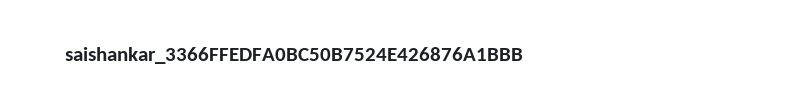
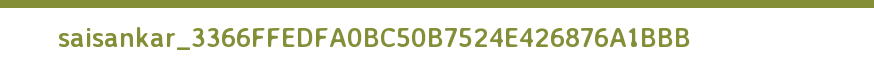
[65,47,523,64] saishankar_3366FFEDFA0BC50B7524E426876A1BBB -> [58,27,691,50] saisankar_3366FFEDFA0BC50B7524E426876A1BBB

